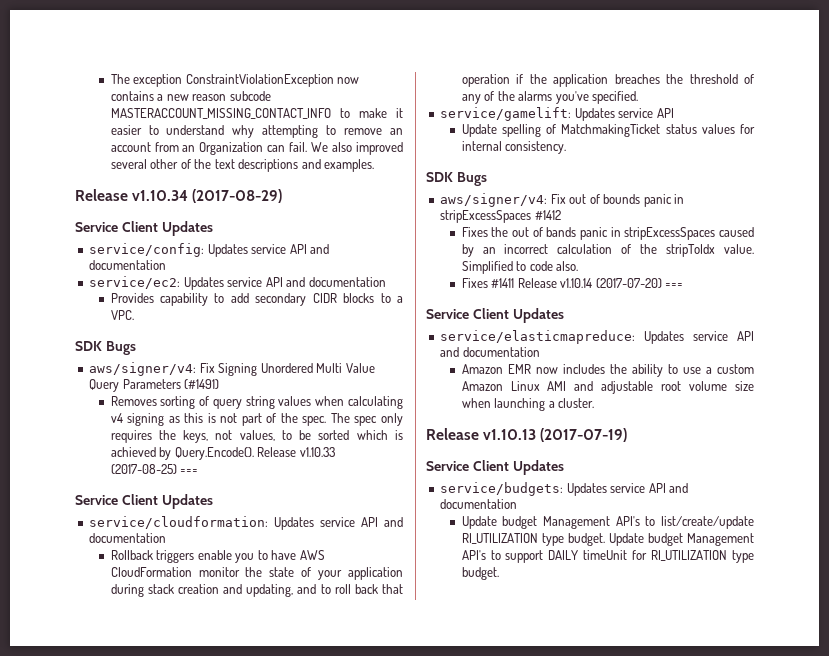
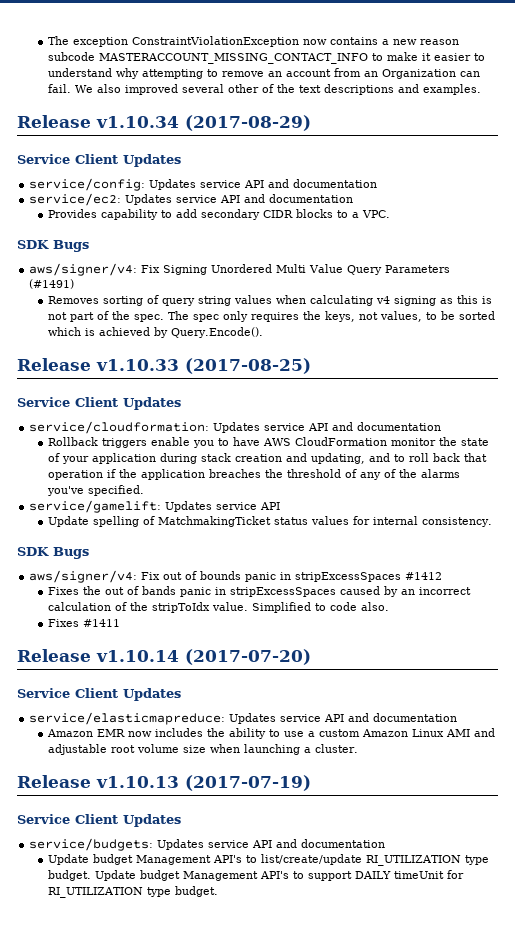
(254, 453) none -> (264, 332) //
[180,469,199,474] === -> (311, 366) none
(515, 283) none -> (121, 623) //
[665,283,684,288] === -> (311, 657) none

